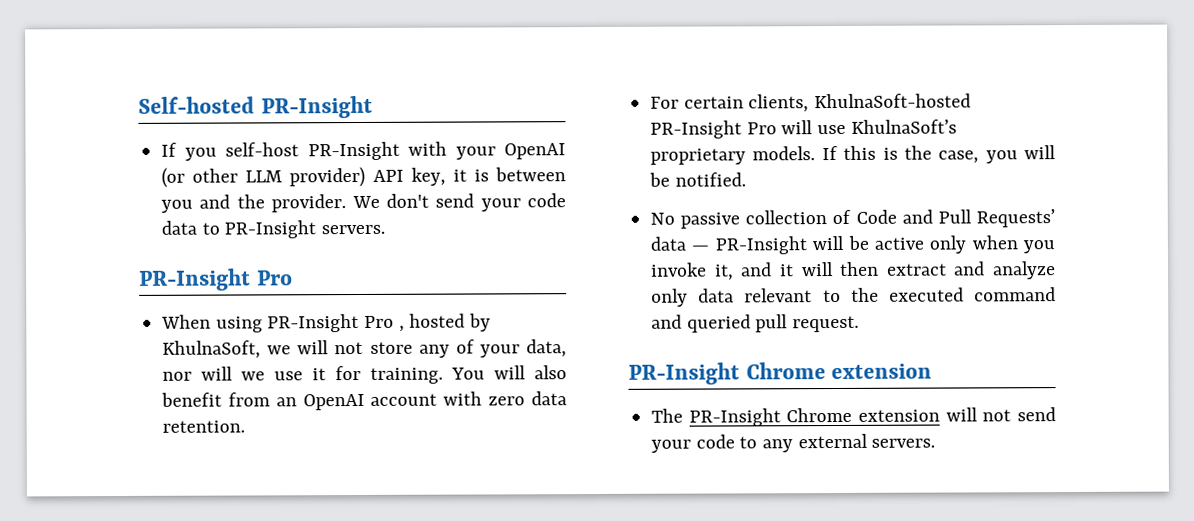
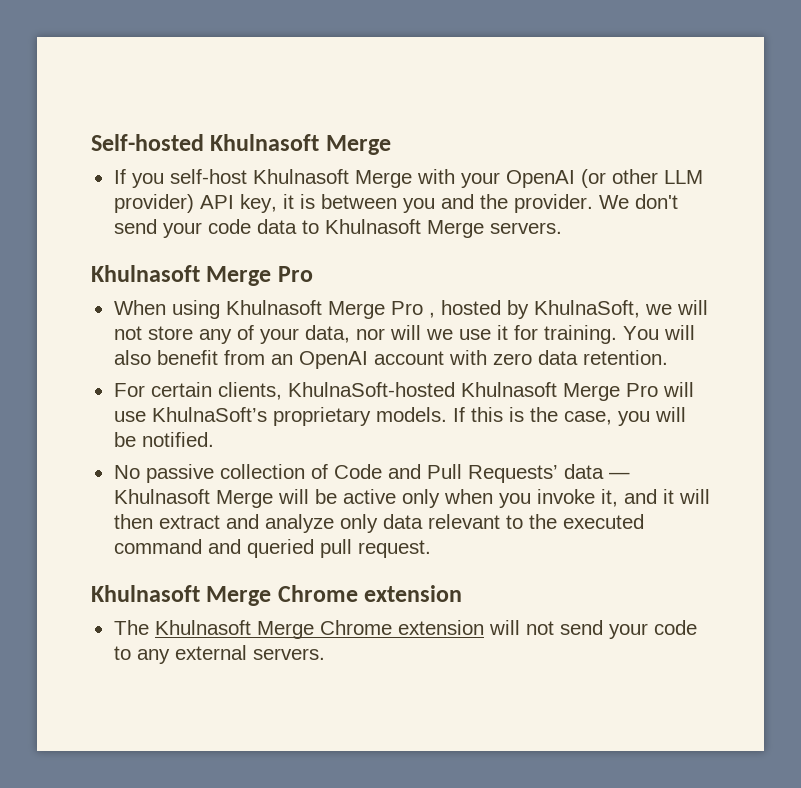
[260,95,373,119] PR-Insight -> [210,134,391,155] Khulnasoft Merge
[307,141,400,161] PR-Insight -> [252,169,412,188] Khulnasoft Merge
[224,220,317,239] PR-Insight -> [324,219,484,238] Khulnasoft Merge
[139,268,251,291] PR-Insight -> [91,265,272,286] Khulnasoft Merge
[267,313,360,333] PR-Insight -> [225,300,385,319] Khulnasoft Merge
[650,120,743,139] PR-Insight -> [460,382,620,401] Khulnasoft Merge
[714,236,807,255] PR-Insight -> [113,489,273,508] Khulnasoft Merge
[628,362,740,385] PR-Insight -> [91,585,272,606] Khulnasoft Merge
[688,408,781,427] PR-Insight -> [154,620,314,639] Khulnasoft Merge

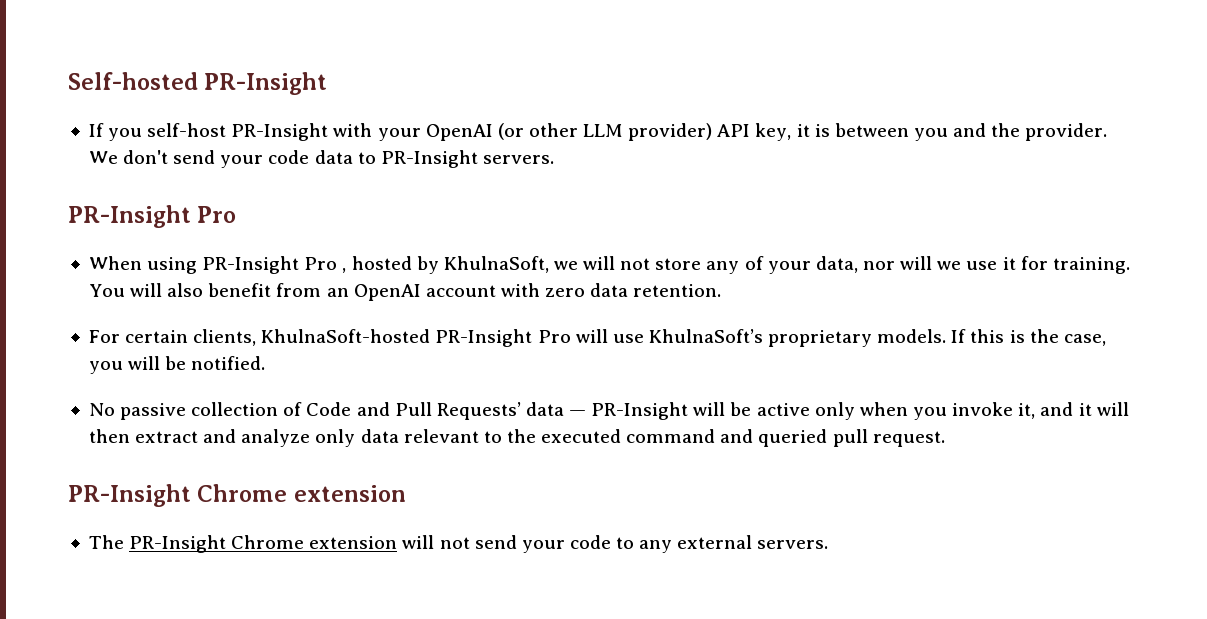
[210,134,391,155] Khulnasoft Merge -> [204,72,328,95] PR-Insight
[252,169,412,188] Khulnasoft Merge -> [231,123,329,141] PR-Insight
[324,219,484,238] Khulnasoft Merge -> [380,150,478,168] PR-Insight
[91,265,272,286] Khulnasoft Merge -> [68,205,191,228] PR-Insight
[225,300,385,319] Khulnasoft Merge -> [202,256,300,274] PR-Insight
[460,382,620,401] Khulnasoft Merge -> [435,329,533,347] PR-Insight
[113,489,273,508] Khulnasoft Merge -> [591,402,689,420] PR-Insight
[91,585,272,606] Khulnasoft Merge -> [68,484,191,507] PR-Insight
[154,620,314,639] Khulnasoft Merge -> [129,535,227,553] PR-Insight

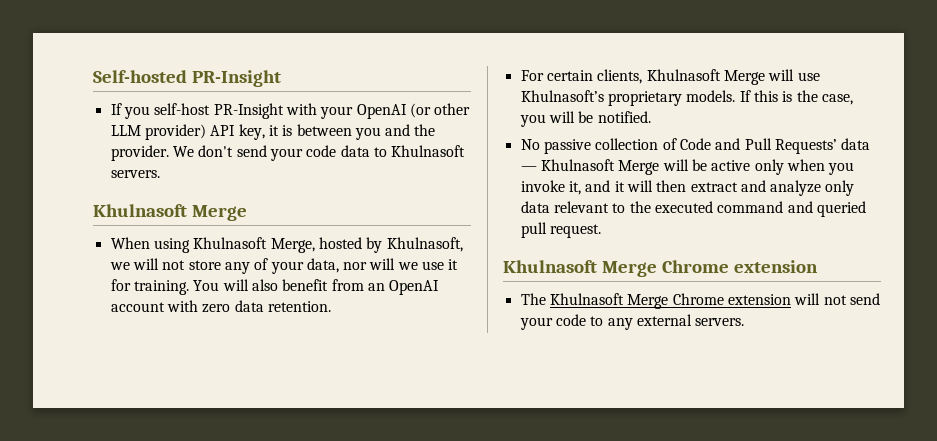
[380,150,478,168] PR-Insight -> [391,145,466,157] Khulnasoft
[68,205,237,228] PR-Insight Pro -> [93,204,247,221] Khulnasoft Merge
[202,256,347,274] PR-Insight Pro , -> [193,237,315,253] Khulnasoft Merge,
[443,256,549,273] KhulnaSoft, -> [386,237,463,252] Khulnasoft,
[261,329,571,347] KhulnaSoft-hosted PR-Insight Pro -> [646,69,765,85] Khulnasoft Merge
[648,329,763,343] KhulnaSoft’s -> [520,90,604,102] Khulnasoft’s
[591,402,689,420] PR-Insight -> [540,159,660,175] Khulnasoft Merge
[68,484,191,507] PR-Insight -> [503,260,657,277] Khulnasoft Merge
[129,535,227,553] PR-Insight -> [549,293,669,309] Khulnasoft Merge

